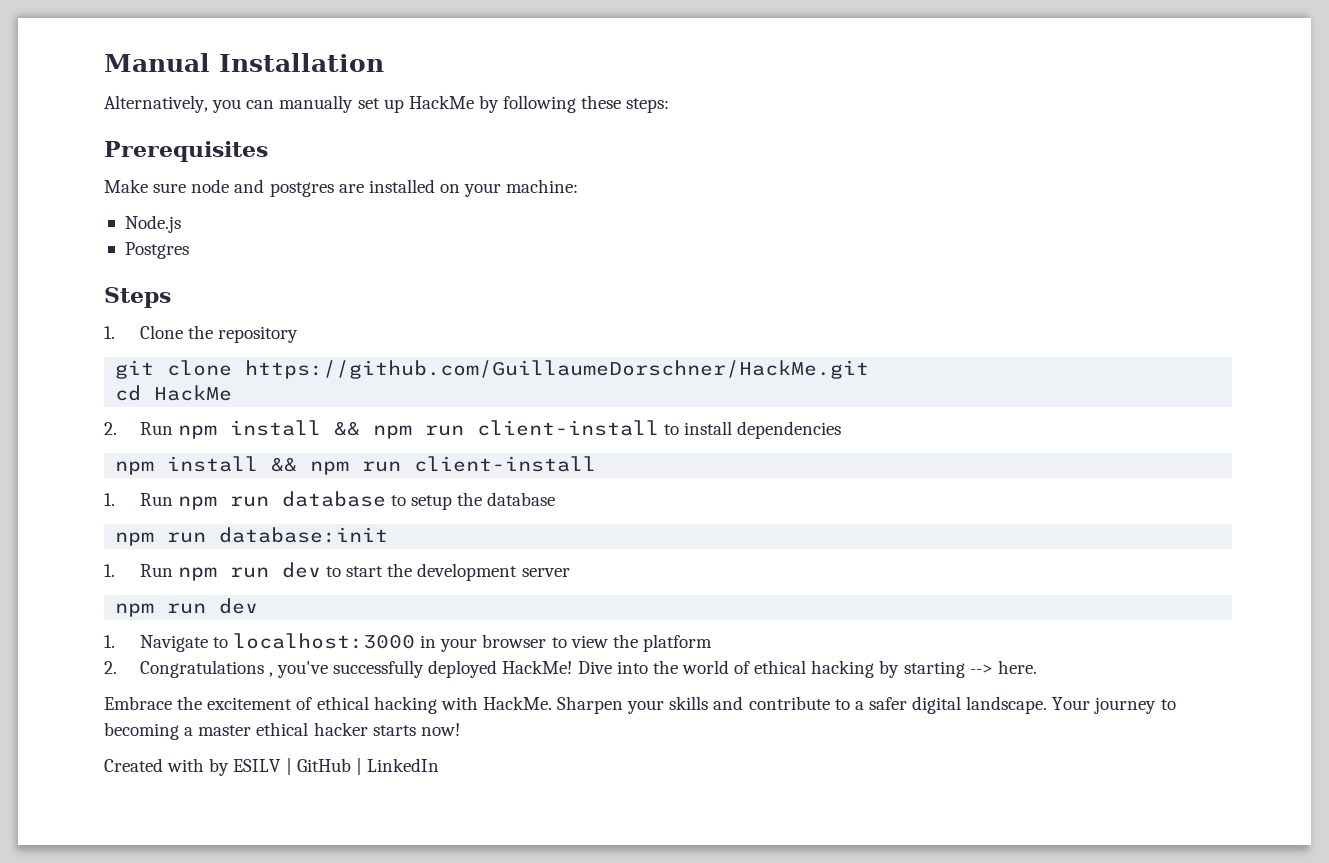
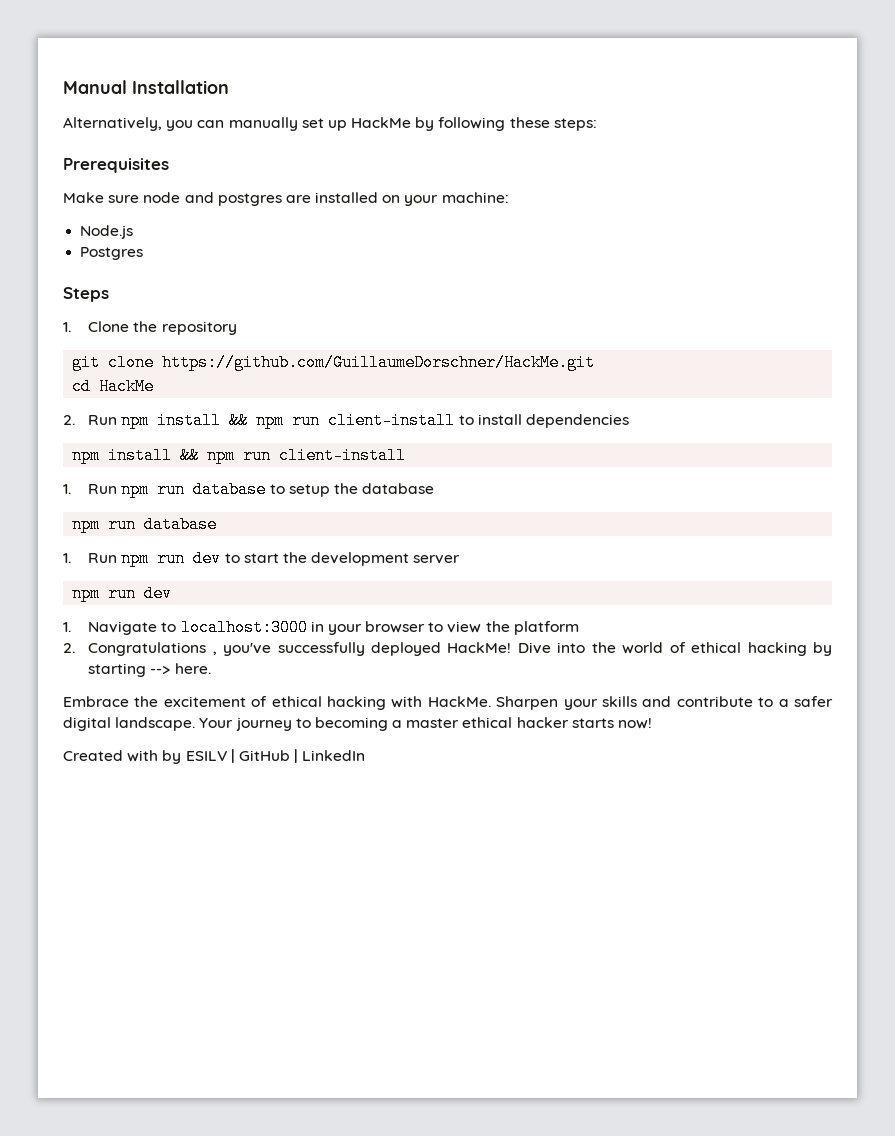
[219,527,389,543] database:init -> [144,516,218,533] database

